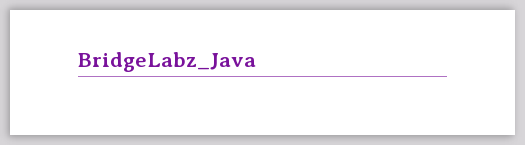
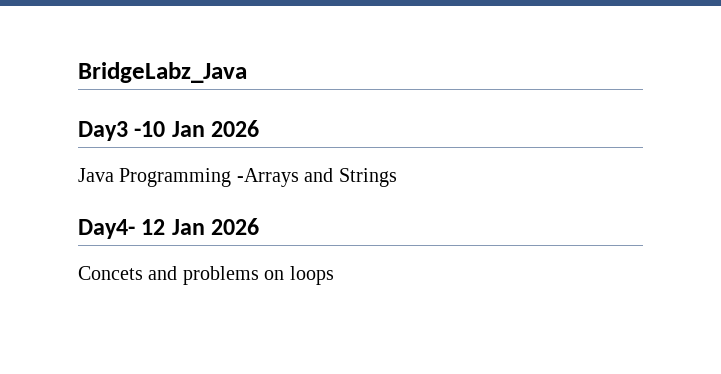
(256, 62) none -> [78,120,260,141] [78,168,397,187] [78,218,260,239] [78,266,334,285] // Day3 -10 Jan 2026 // Java Programming -Arrays and Strings // Day4- 12 Jan 2026 // Concets and problems on loops

